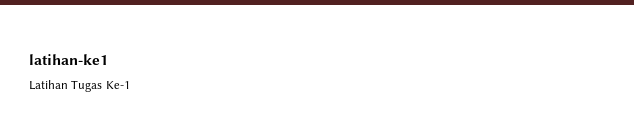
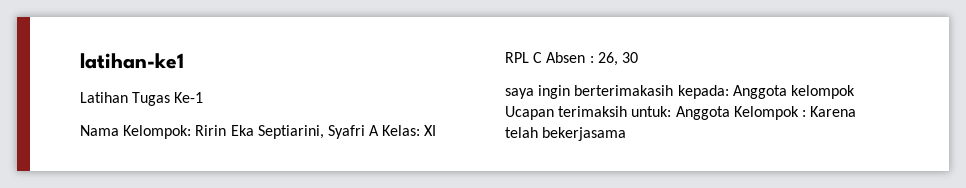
(130, 85) none -> [80,125,437,139] [505,52,638,66] [505,85,855,99] [505,106,857,120] [505,127,627,141] // Nama Kelompok: Ririn Eka Septiarini, Syafri A Kelas: XI RPL C Absen : 26, 30 // saya ingin berterimakasih kepada: Anggota kelompok Ucapan terimaksih untuk: Anggota Kelompok : Karena telah bekerjasama

